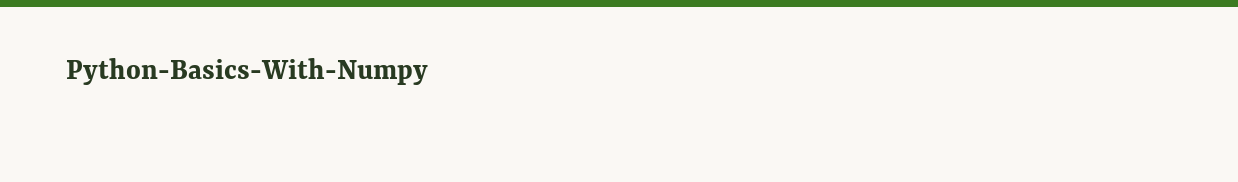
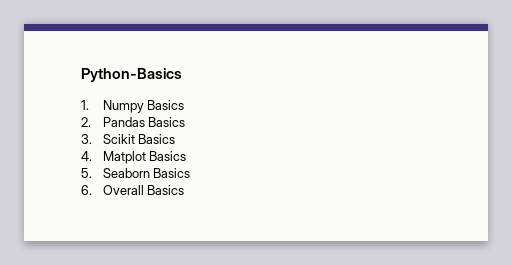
[66,58,428,85] Python-Basics-With-Numpy -> [81,68,182,82] [81,100,185,113] [81,117,186,127] [81,134,176,144] [81,151,187,164] [81,168,191,178] [81,185,185,195] Python-Basics // 1. Numpy Basics // 2. Pandas Basics // 3. Scikit Basics // 4. Matplot Basics // 5. Seaborn Basics // 6. Overall Basics

